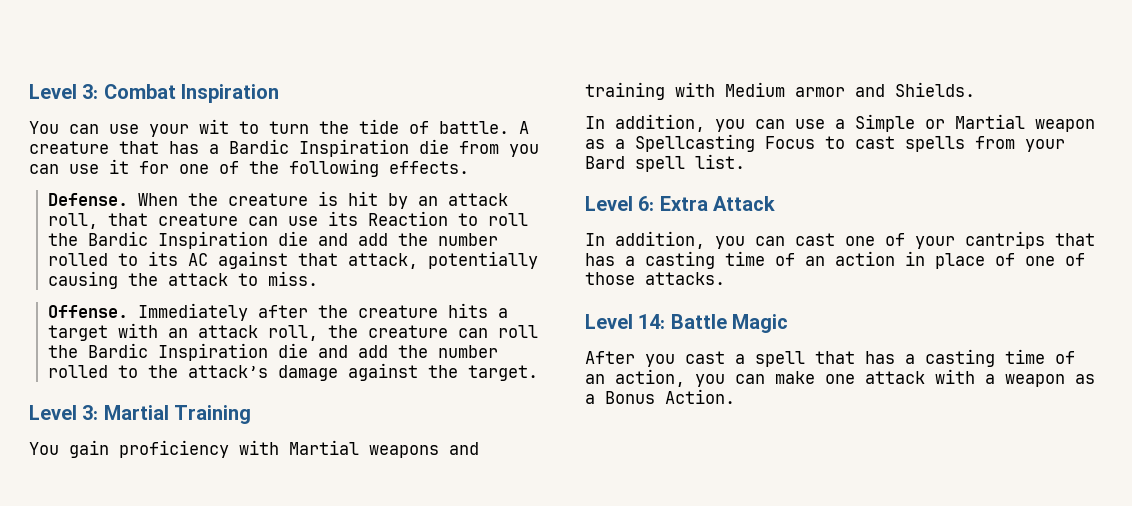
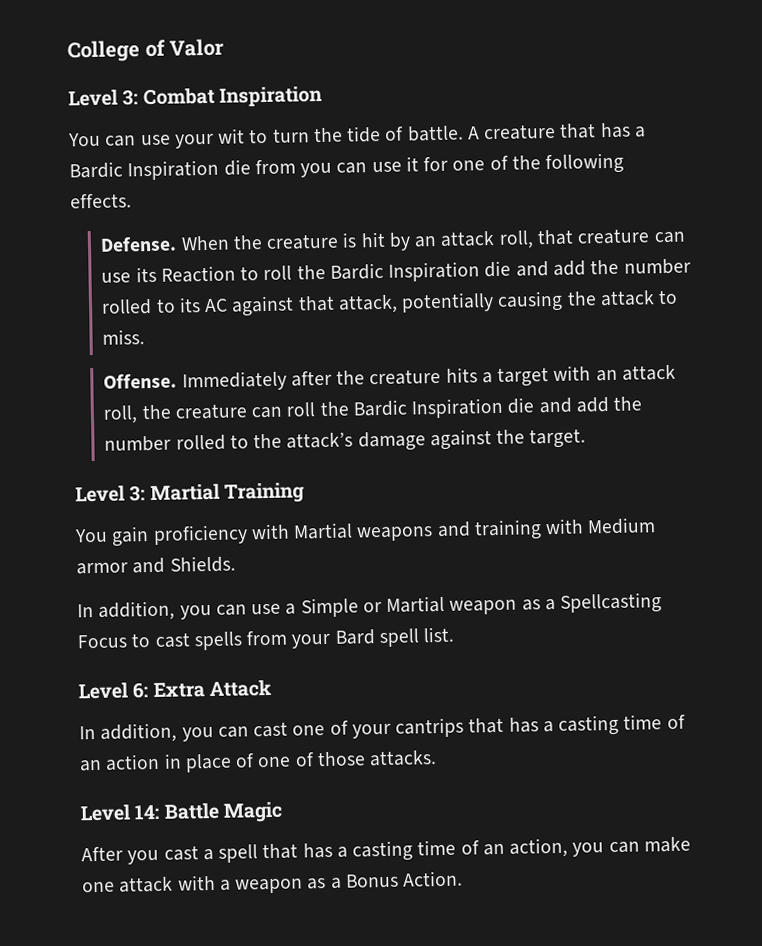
(29, 91) none -> [67,38,225,63] College of Valor //

